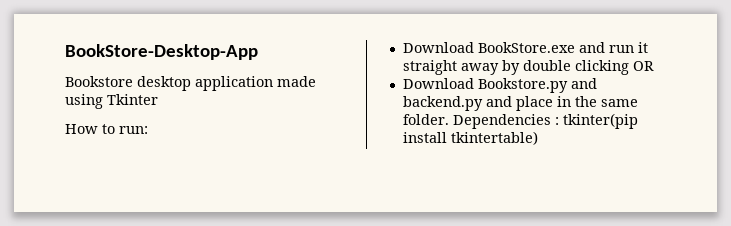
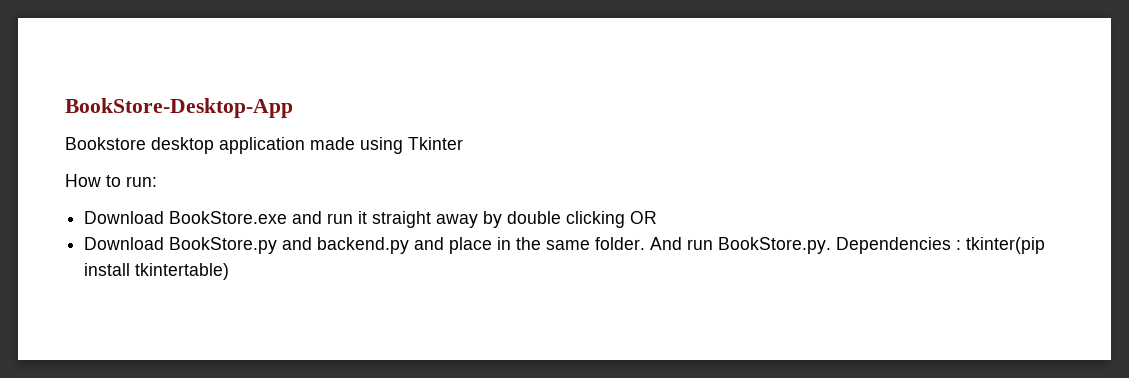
[477,78,568,93] Bookstore.py -> [169,237,278,254] BookStore.py
(449, 119) none -> [650,237,832,254] And run BookStore.py.

